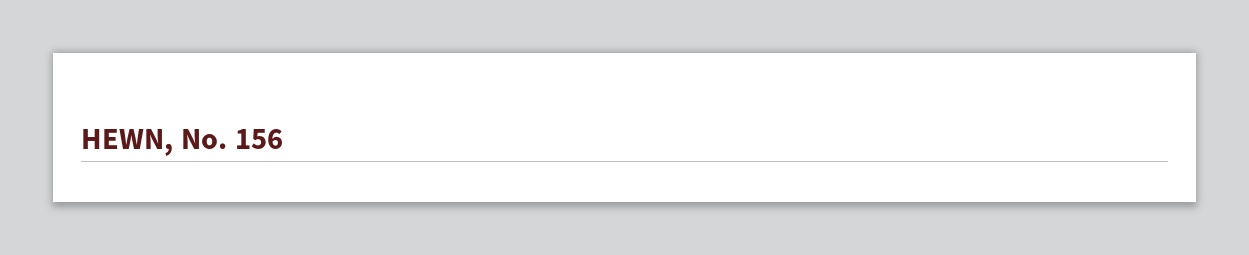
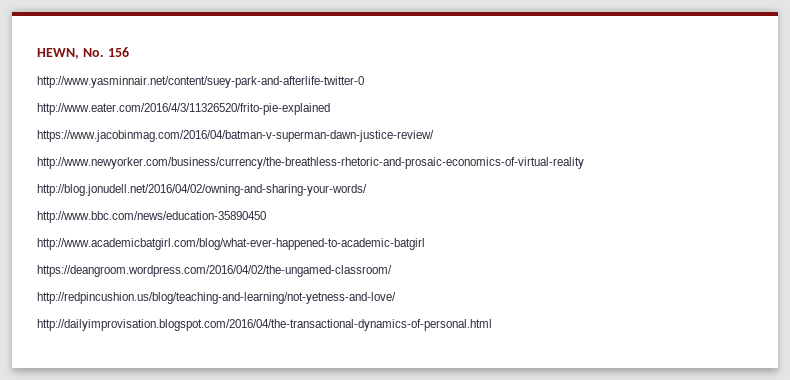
(284, 139) none -> [37,76,364,88] [37,103,330,115] [37,130,434,142] [37,157,584,169] [37,184,367,196] [37,211,266,223] [37,238,425,250] [37,265,392,277] [37,292,396,304] [37,319,492,331] // http://www.yasminnair.net/content/suey-park-and-afterlife-twitter-0 // http://www.eater.com/2016/4/3/11326520/frito-pie-explained // https://www.jacobinmag.com/2016/04/batman-v-superman-dawn-justice-review/ // http://www.newyorker.com/business/currency/the-breathless-rhetoric-and-prosaic-economics-of-virtual-reality // http://blog.jonudell.net/2016/04/02/owning-and-sharing-your-words/ // http://www.bbc.com/news/education-35890450 // http://www.academicbatgirl.com/blog/what-ever-happened-to-academic-batgirl // https://deangroom.wordpress.com/2016/04/02/the-ungamed-classroom/ // http://redpincushion.us/blog/teaching-and-learning/not-yetness-and-love/ // http://dailyimprovisation.blogspot.com/2016/04/the-transactional-dynamics-of-personal.html

